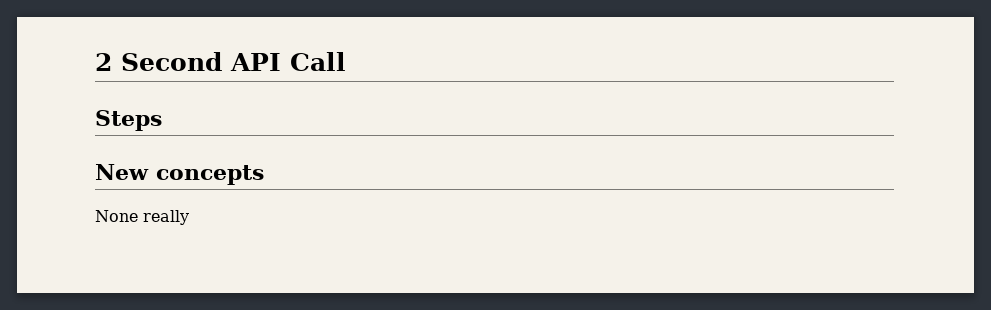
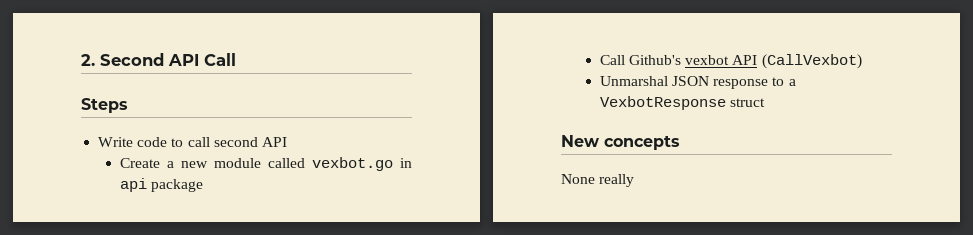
[95,53,112,71] 2 -> [81,54,95,66] 2.
(162, 120) none -> [98,137,287,147] [119,157,412,171] [119,178,204,192] [599,54,862,69] [599,76,796,89] [599,96,766,110] // Write code to call second API // Create a new module called vexbot.go in api package // Call Github's vexbot API (CallVexbot) // Unmarshal JSON response to a VexbotResponse struct

